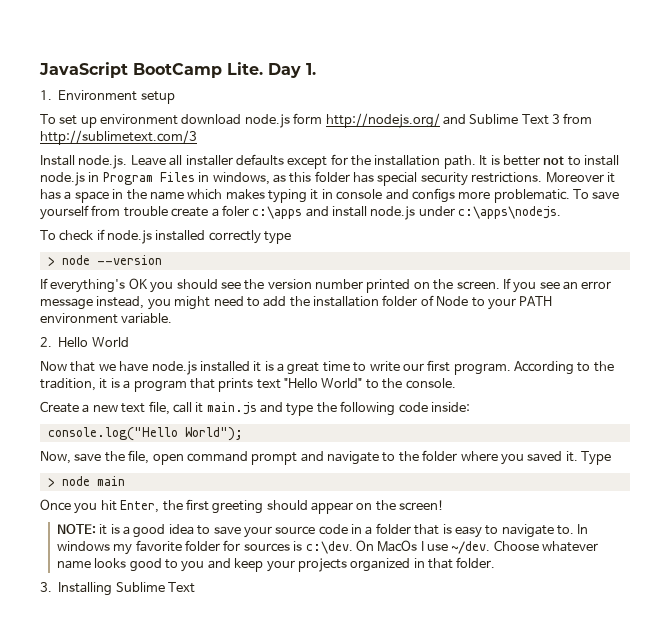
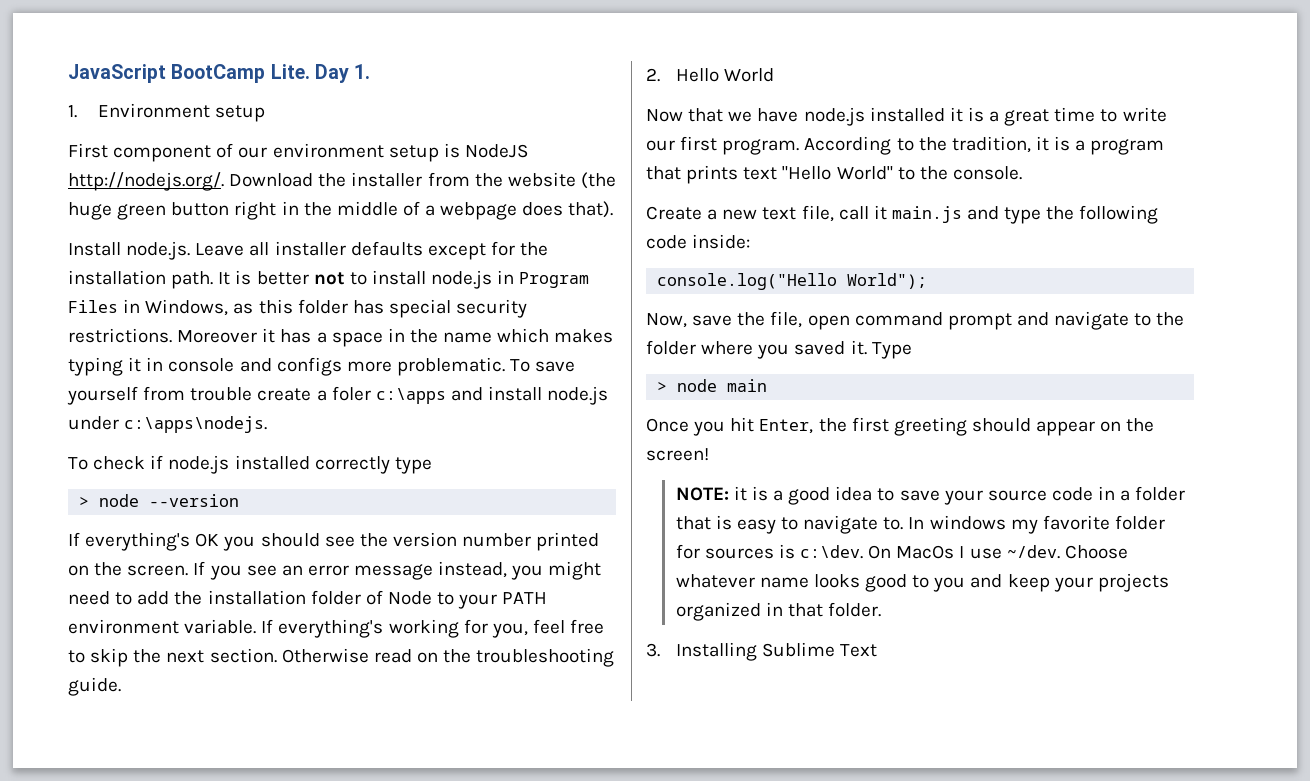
[40,113,593,128] [40,130,197,145] To set up environment download node.js form http://nodejs.org/ and Sublime Text 3 from http://sublimetext.com/3 -> [68,143,528,162] [68,172,616,191] [68,201,614,220] First component of our environment setup is NodeJS http://nodejs.org/. Download the installer from the website (the huge green button right in the middle of a webpage does that).
[212,172,270,185] windows, -> [145,299,229,316] Windows,
(173, 318) none -> [261,619,605,638] [68,648,615,667] [68,677,121,696] If everything's working for you, feel free to skip the next section. Otherwise read on the troubleshooting guide.

